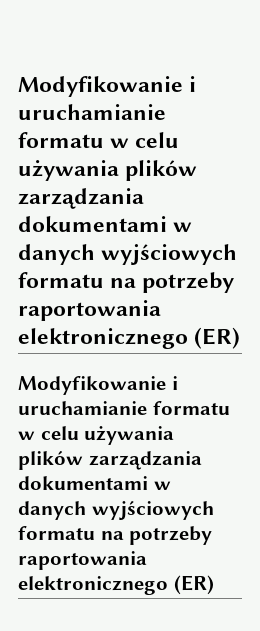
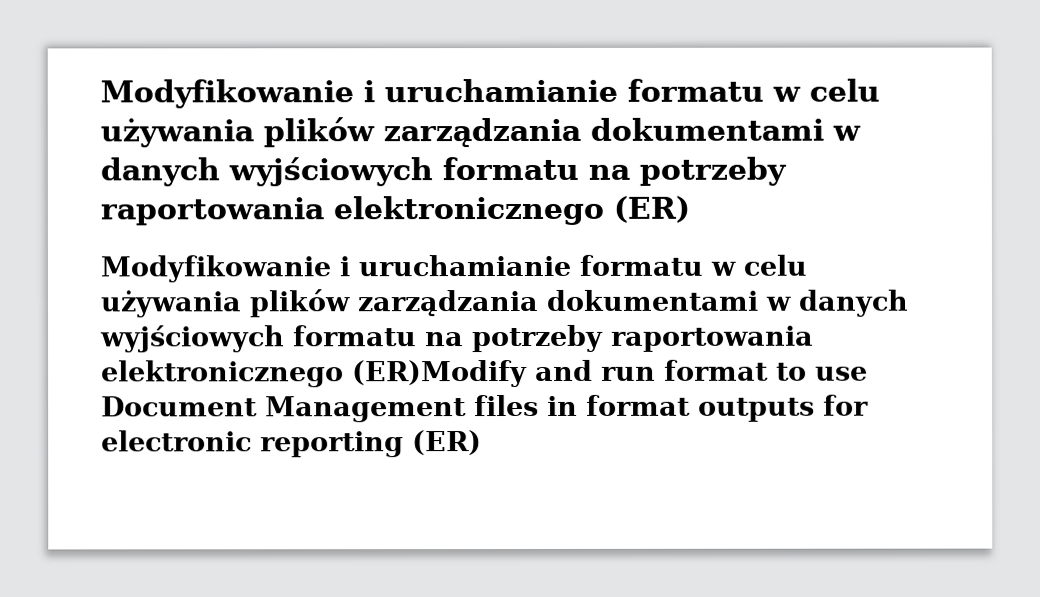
(168, 585) none -> [352,359,868,388] [101,394,869,423] [101,430,404,458] (ER)Modify and run format to use Document Management files in format outputs for electronic reporting

